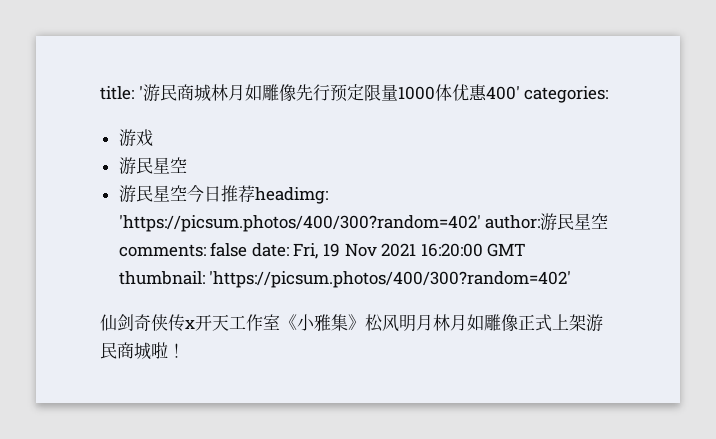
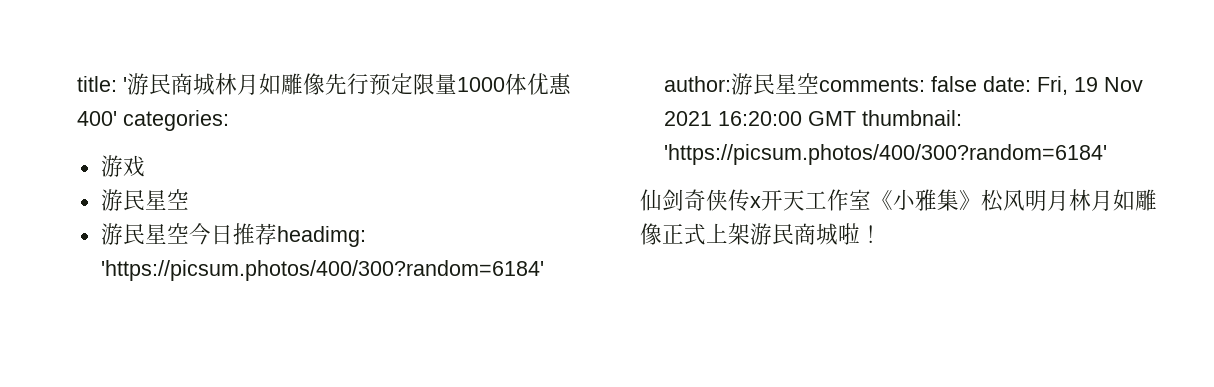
[118,215,481,232] 'https://picsum.photos/400/300?random=402' -> [100,260,544,281] 'https://picsum.photos/400/300?random=6184'
[209,271,572,288] 'https://picsum.photos/400/300?random=402' -> [663,144,1107,165] 'https://picsum.photos/400/300?random=6184'

